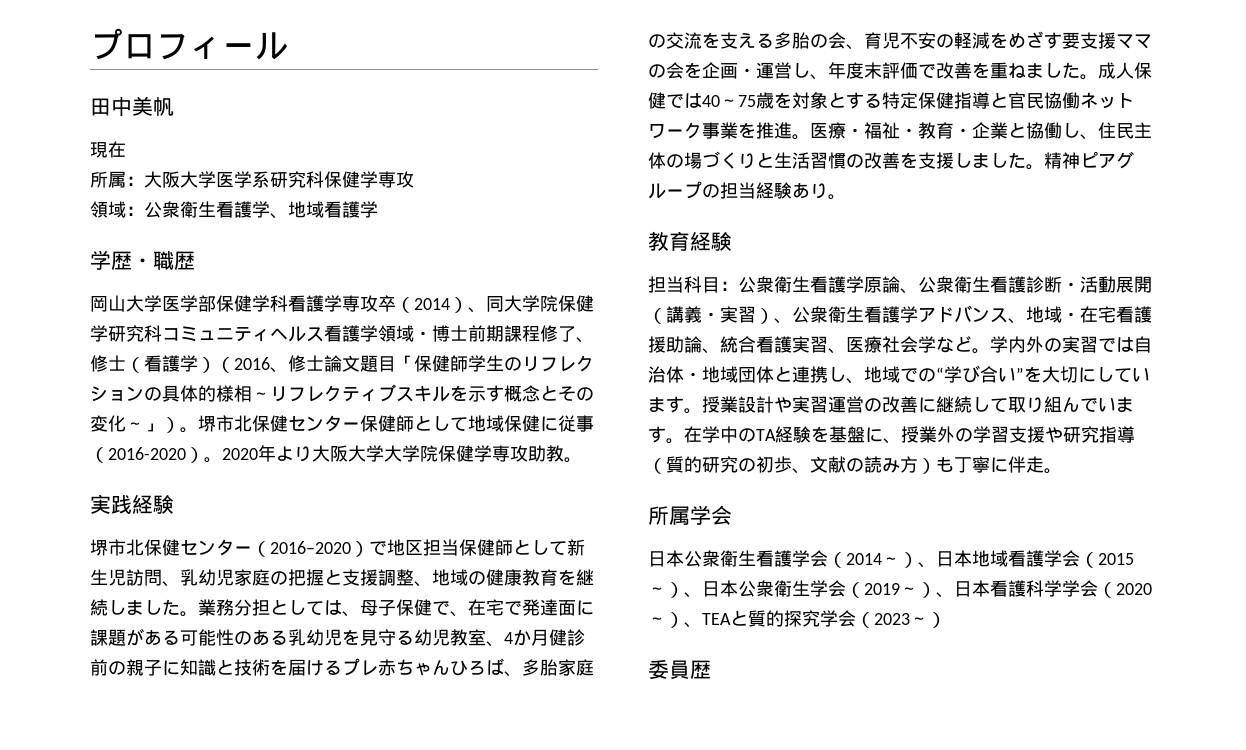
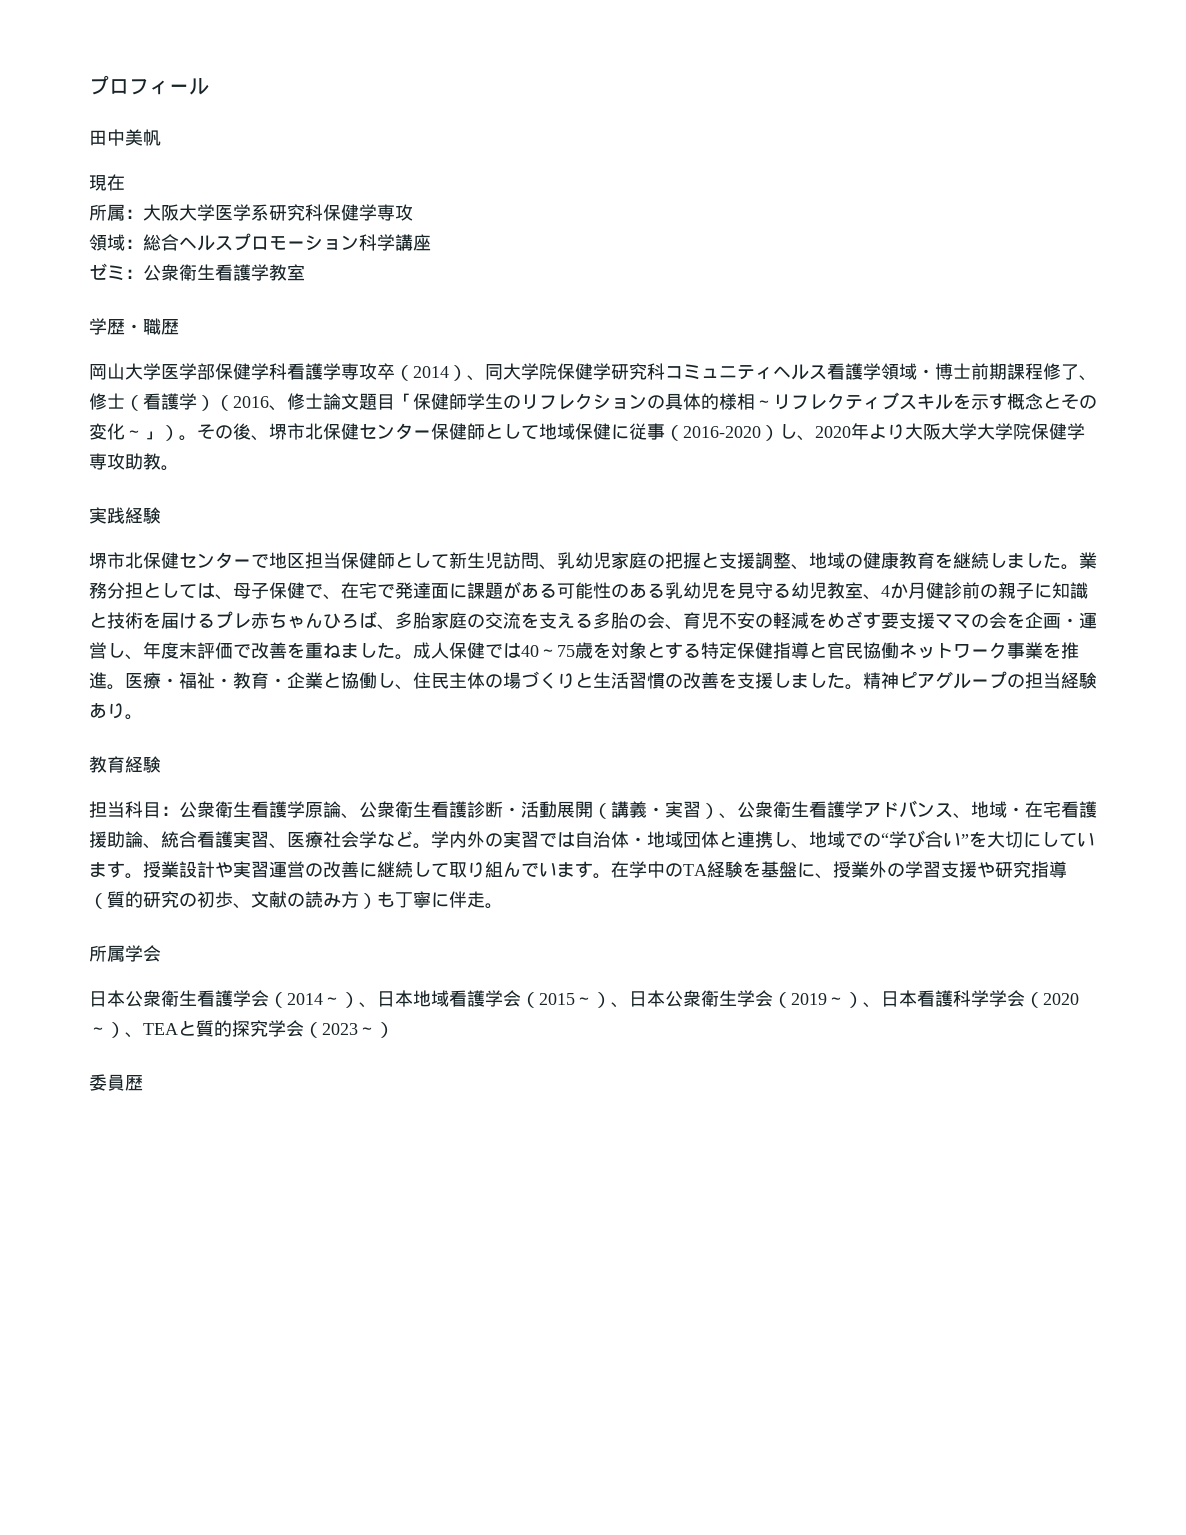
[144,201,378,219] 公衆衛生看護学、地域看護学 -> [143,233,431,251] [89,263,305,281] 総合ヘルスプロモーション科学講座 // ゼミ：公衆衛生看護学教室
(198, 430) none -> [197,423,269,441] その後、
[204,457,222,463] 。 -> [779,424,815,441] し、
[252,541,369,557] （2016–2020） -> (251, 563) none

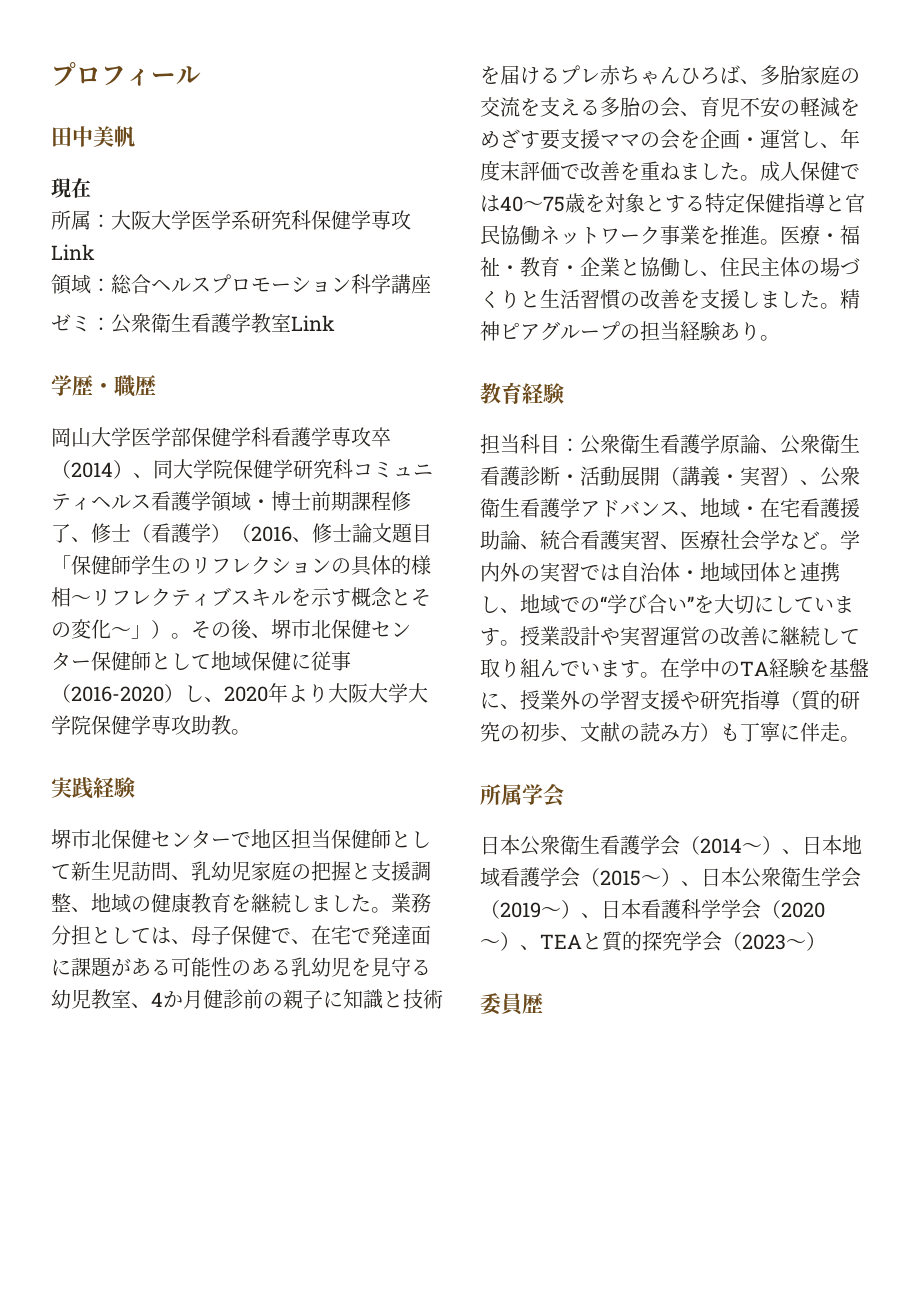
(413, 212) none -> [51,244,95,260] Link
(305, 272) none -> [291,315,335,331] Link

